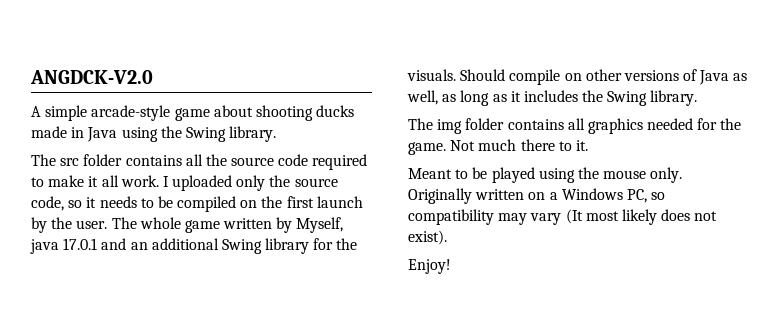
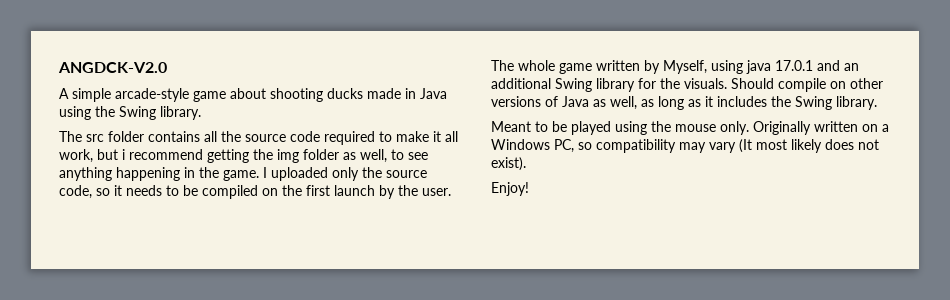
[120,175,159,187] work. -> [59,149,428,163] [59,167,259,181] work, but i recommend getting the img folder as well, to see anything happening in the game.
(344, 225) none -> [711,60,743,74] using
[408,118,742,134] [408,139,588,155] // The img folder contains all graphics needed for the game. Not much there to it. -> (877, 103) none

